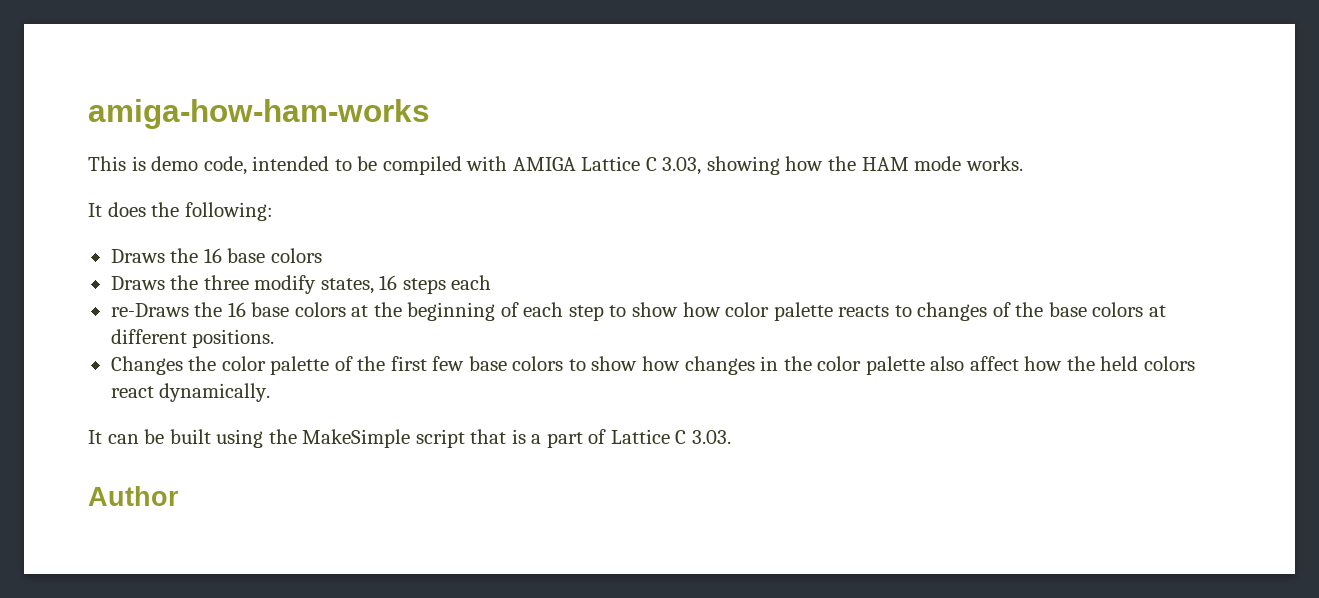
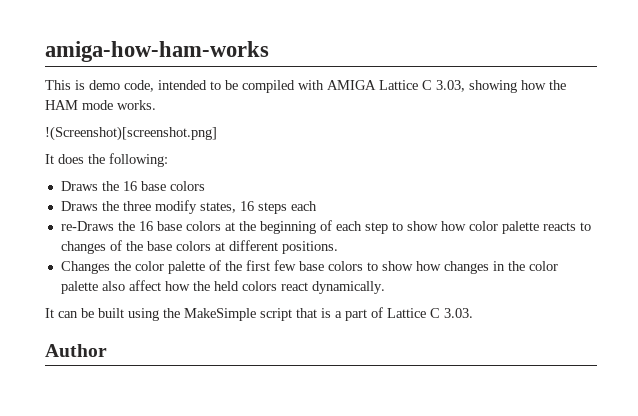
(1023, 163) none -> [45,126,217,141] // !(Screenshot)[screenshot.png]

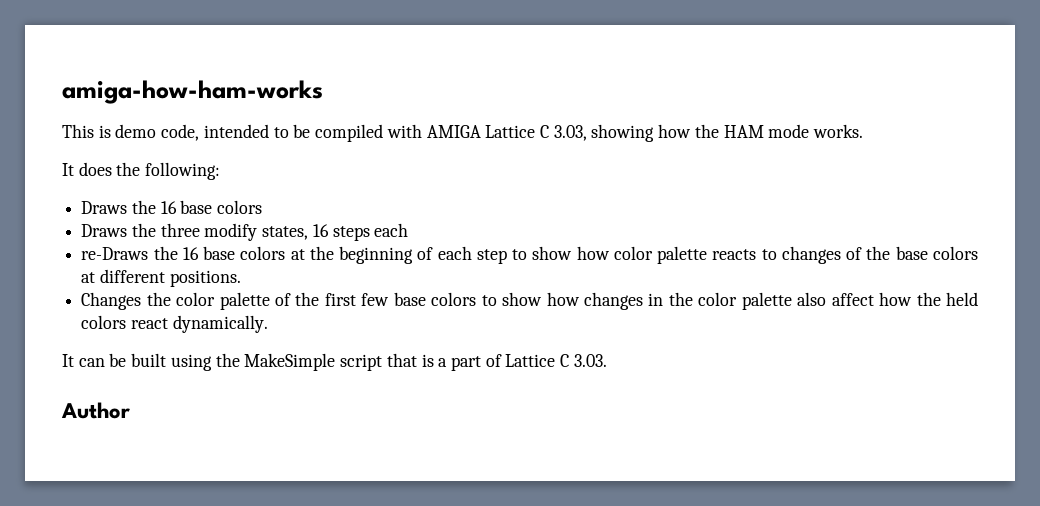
[45,126,217,141] // !(Screenshot)[screenshot.png] -> (864, 131) none

